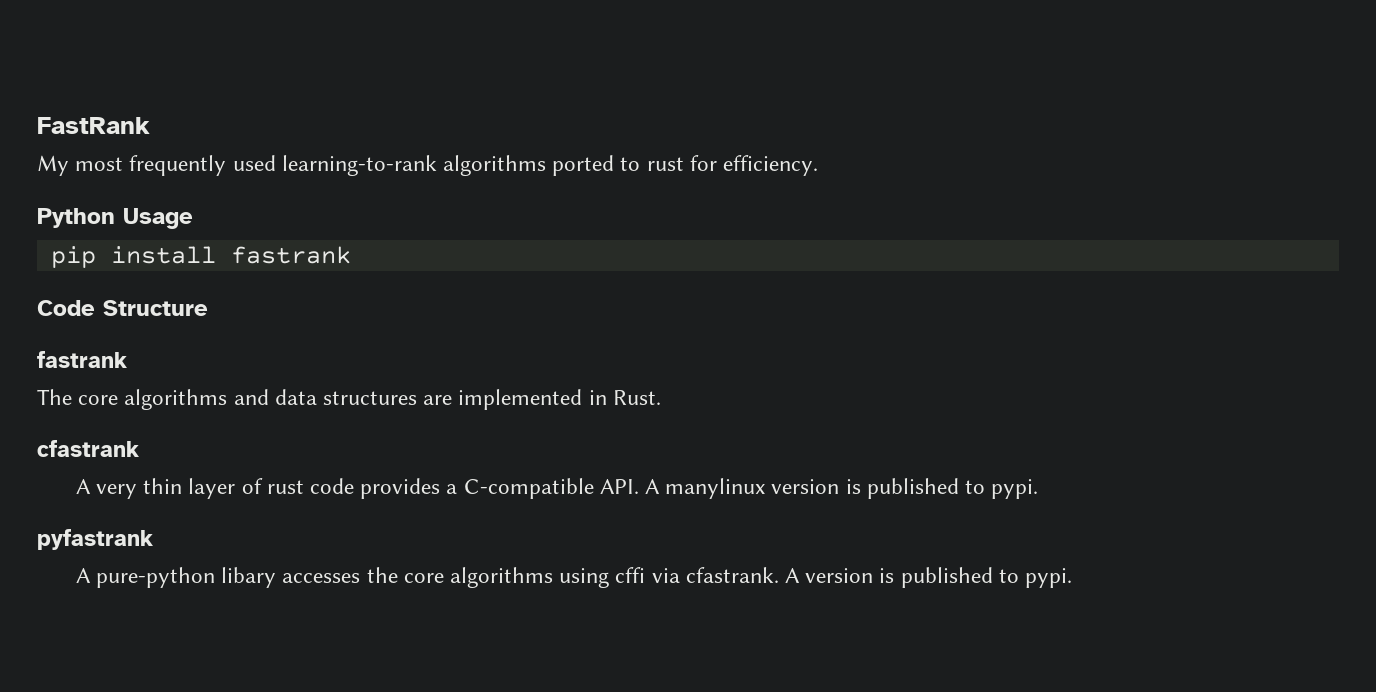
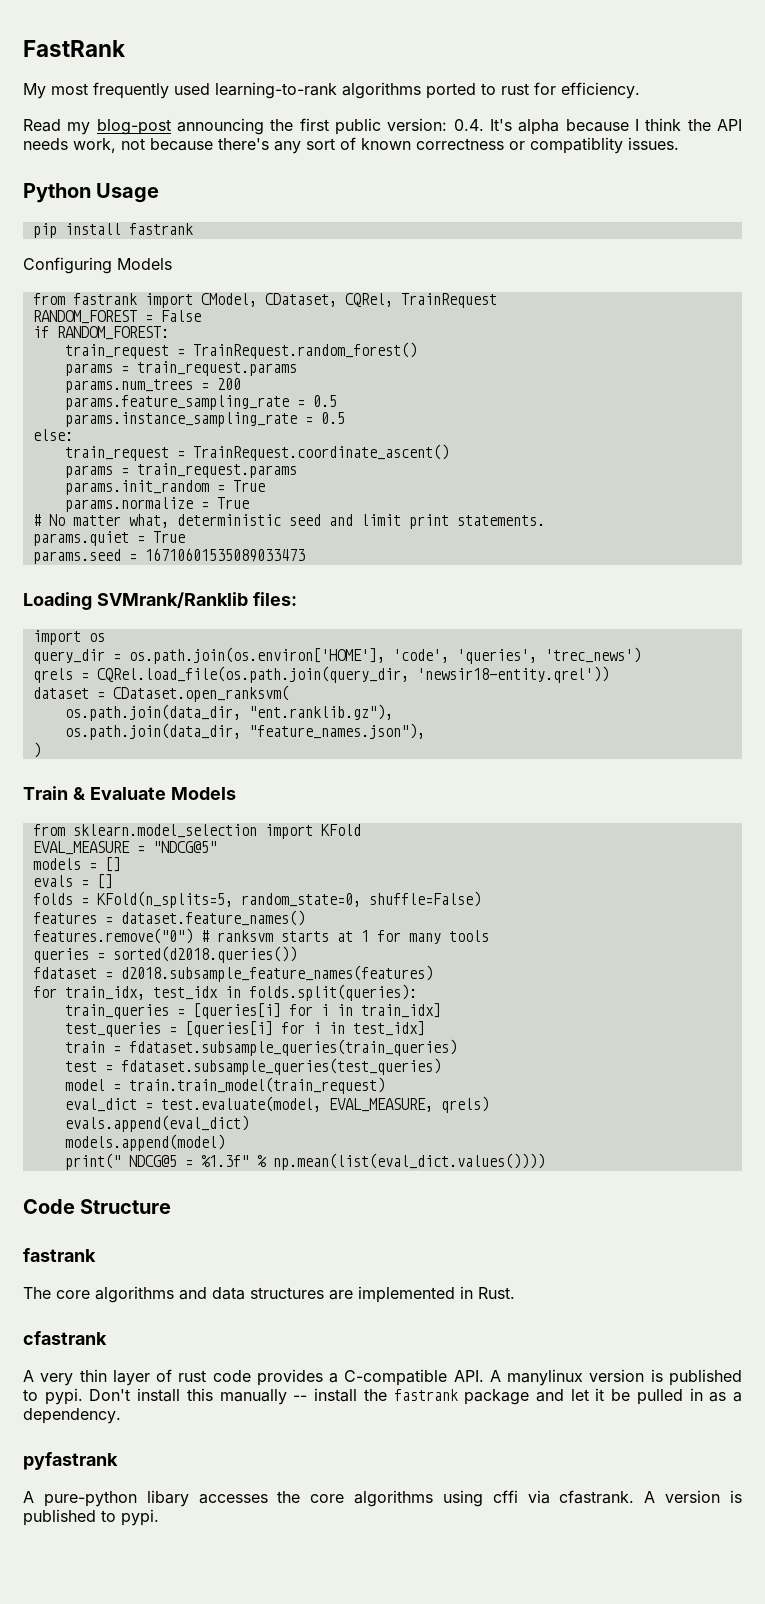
(819, 165) none -> [23,118,743,135] [23,137,679,154] // Read my blog-post announcing the first public version: 0.4. It's alpha because I think the API needs work, not because there's any sort of known correctness or compatiblity issues.
(351, 255) none -> [23,257,172,274] [32,293,497,308] [32,310,201,324] [32,326,169,340] [64,342,417,359] [64,361,297,376] [64,378,241,393] [64,395,337,410] [64,412,345,427] [32,429,73,441] [64,444,449,461] [64,463,297,478] [64,480,265,495] [64,497,249,512] [32,514,545,529] [32,531,185,546] [32,548,305,564] [23,592,297,610] [32,630,105,645] [32,647,641,664] [32,666,609,683] [32,685,289,702] [64,704,393,721] [64,723,425,740] [32,742,41,758] [23,786,236,800] [32,824,361,839] [32,841,217,855] [32,857,121,872] [32,874,113,889] [32,891,481,908] [32,910,305,926] [32,928,489,944] [32,946,297,963] [32,965,433,982] [32,984,417,1001] [64,1003,441,1019] [64,1021,425,1037] [64,1039,457,1056] [64,1058,441,1075] [64,1077,385,1094] [64,1096,489,1113] [64,1115,249,1132] [64,1134,225,1151] [64,1153,545,1170] // Configuring Models // from fastrank import CModel, CDataset, CQRel, TrainRequest // RANDOM_FOREST = False // if RANDOM_FOREST: // train_request = TrainRequest.random_forest() // params = train_request.params // params.num_trees = 200 // params.feature_sampling_rate = 0.5 // params.instance_sampling_rate = 0.5 // else: // train_request = TrainRequest.coordinate_ascent() // params = train_request.params // params.init_random = True // params.normalize = True // # No matter what, deterministic seed and limit print statements. // params.quiet = True // params.seed = 16710601535089033473 // Loading SVMrank/Ranklib files: // import os // query_dir = os.path.join(os.environ['HOME'], 'code', 'queries', 'trec_news') // qrels = CQRel.load_file(os.path.join(query_dir, 'newsir18-entity.qrel')) // dataset = CDataset.open_ranksvm( // os.path.join(data_dir, "ent.ranklib.gz"), // os.path.join(data_dir, "feature_names.json"), // ) // Train & Evaluate Models // from sklearn.model_selection import KFold // EVAL_MEASURE = "NDCG@5" // models = [] // evals = [] // folds = KFold(n_splits=5, random_state=0, shuffle=False) // features = dataset.feature_names() // features.remove("0") # ranksvm starts at 1 for many tools // queries = sorted(d2018.queries()) // fdataset = d2018.subsample_feature_names(features) // for train_idx, test_idx in folds.split(queries): // train_queries = [queries[i] for i in train_idx] // test_queries = [queries[i] for i in test_idx] // train = fdataset.subsample_queries(train_queries) // test = fdataset.subsample_queries(test_queries) // model = train.train_model(train_request) // eval_dict = test.evaluate(model, EVAL_MEASURE, qrels) // evals.append(eval_dict) // models.append(model) // print(" NDCG@5 = %1.3f" % np.mean(list(eval_dict.values())))
(1039, 489) none -> [89,1388,742,1405] [23,1408,121,1424] Don't install this manually -- install the fastrank package and let it be pulled in as a dependency.

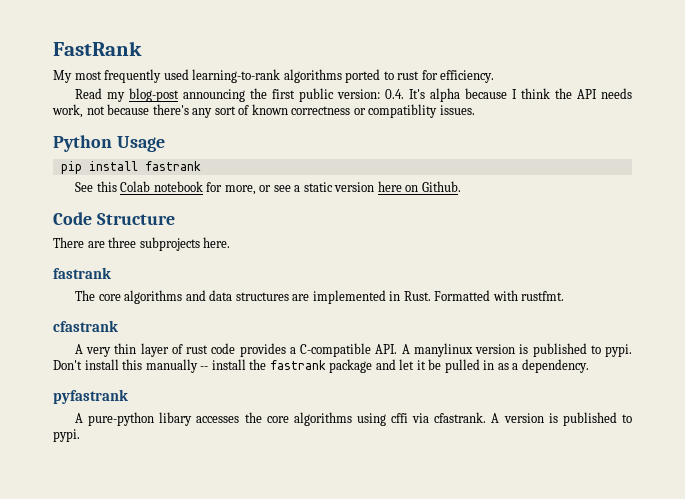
[23,257,172,274] [32,293,497,308] [32,310,201,324] [32,326,169,340] [64,342,417,359] [64,361,297,376] [64,378,241,393] [64,395,337,410] [64,412,345,427] [32,429,73,441] [64,444,449,461] [64,463,297,478] [64,480,265,495] [64,497,249,512] [32,514,545,529] [32,531,185,546] [32,548,305,564] [23,592,297,610] [32,630,105,645] [32,647,641,664] [32,666,609,683] [32,685,289,702] [64,704,393,721] [64,723,425,740] [32,742,41,758] [23,786,236,800] [32,824,361,839] [32,841,217,855] [32,857,121,872] [32,874,113,889] [32,891,481,908] [32,910,305,926] [32,928,489,944] [32,946,297,963] [32,965,433,982] [32,984,417,1001] [64,1003,441,1019] [64,1021,425,1037] [64,1039,457,1056] [64,1058,441,1075] [64,1077,385,1094] [64,1096,489,1113] [64,1115,249,1132] [64,1134,225,1151] [64,1153,545,1170] [23,1199,172,1214] Configuring Models // from fastrank import CModel, CDataset, CQRel, TrainRequest // RANDOM_FOREST = False // if RANDOM_FOREST: // train_request = TrainRequest.random_forest() // params = train_request.params // params.num_trees = 200 // params.feature_sampling_rate = 0.5 // params.instance_sampling_rate = 0.5 // else: // train_request = TrainRequest.coordinate_ascent() // params = train_request.params // params.init_random = True // params.normalize = True // # No matter what, deterministic seed and limit print statements. // params.quiet = True // params.seed = 16710601535089033473 // Loading SVMrank/Ranklib files: // import os // query_dir = os.path.join(os.environ['HOME'], 'code', 'queries', 'trec_news') // qrels = CQRel.load_file(os.path.join(query_dir, 'newsir18-entity.qrel')) // dataset = CDataset.open_ranksvm( // os.path.join(data_dir, "ent.ranklib.gz"), // os.path.join(data_dir, "feature_names.json"), // ) // Train & Evaluate Models // from sklearn.model_selection import KFold // EVAL_MEASURE = "NDCG@5" // models = [] // evals = [] // folds = KFold(n_splits=5, random_state=0, shuffle=False) // features = dataset.feature_names() // features.remove("0") # ranksvm starts at 1 for many tools // queries = sorted(d2018.queries()) // fdataset = d2018.subsample_feature_names(features) // for train_idx, test_idx in folds.split(queries): // train_queries = [queries[i] for i in train_idx] // test_queries = [queries[i] for i in test_idx] // train = fdataset.subsample_queries(train_queries) // test = fdataset.subsample_queries(test_queries) // model = train.train_model(train_request) // eval_dict = test.evaluate(model, EVAL_MEASURE, qrels) // evals.append(eval_dict) // models.append(model) // print(" NDCG@5 = %1.3f" % np.mean(list(eval_dict.values()))) // Code Structure -> [75,181,461,195] [53,212,175,225] [53,237,231,251] See this Colab notebook for more, or see a static version here on Github. // Code Structure // There are three subprojects here.
(515, 1293) none -> [434,290,565,301] Formatted with rustfmt.

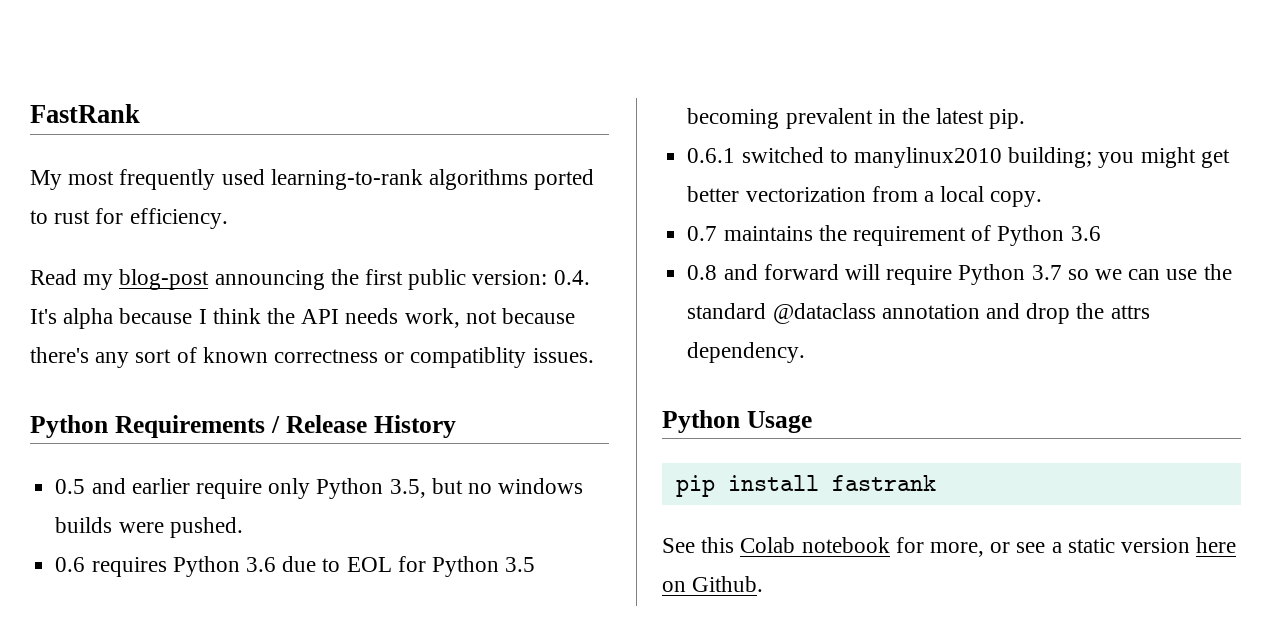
(475, 110) none -> [30,415,456,438] [55,478,584,499] [55,517,243,538] [55,556,536,577] [687,108,1026,129] [687,147,1230,168] [687,186,1043,207] [687,225,1101,246] [687,264,1232,285] [687,303,1150,324] [687,342,806,363] // Python Requirements / Release History // 0.5 and earlier require only Python 3.5, but no windows builds were pushed. // 0.6 requires Python 3.6 due to EOL for Python 3.5 becoming prevalent in the latest pip. // 0.6.1 switched to manylinux2010 building; you might get better vectorization from a local copy. // 0.7 maintains the requirement of Python 3.6 // 0.8 and forward will require Python 3.7 so we can use the standard @dataclass annotation and drop the attrs dependency.
[53,212,175,225] [53,237,231,251] [53,267,111,279] [75,290,565,304] [53,320,118,332] [75,343,632,357] [53,359,589,373] [53,389,128,404] [75,412,633,426] [53,429,80,442] // Code Structure // There are three subprojects here. // fastrank // The core algorithms and data structures are implemented in Rust. Formatted with rustfmt. // cfastrank // A very thin layer of rust code provides a C-compatible API. A manylinux version is published to pypi. Don't install this manually -- install the fastrank package and let it be pulled in as a dependency. // pyfastrank // A pure-python libary accesses the core algorithms using cffi via cfastrank. A version is published to pypi. -> (764, 584) none

